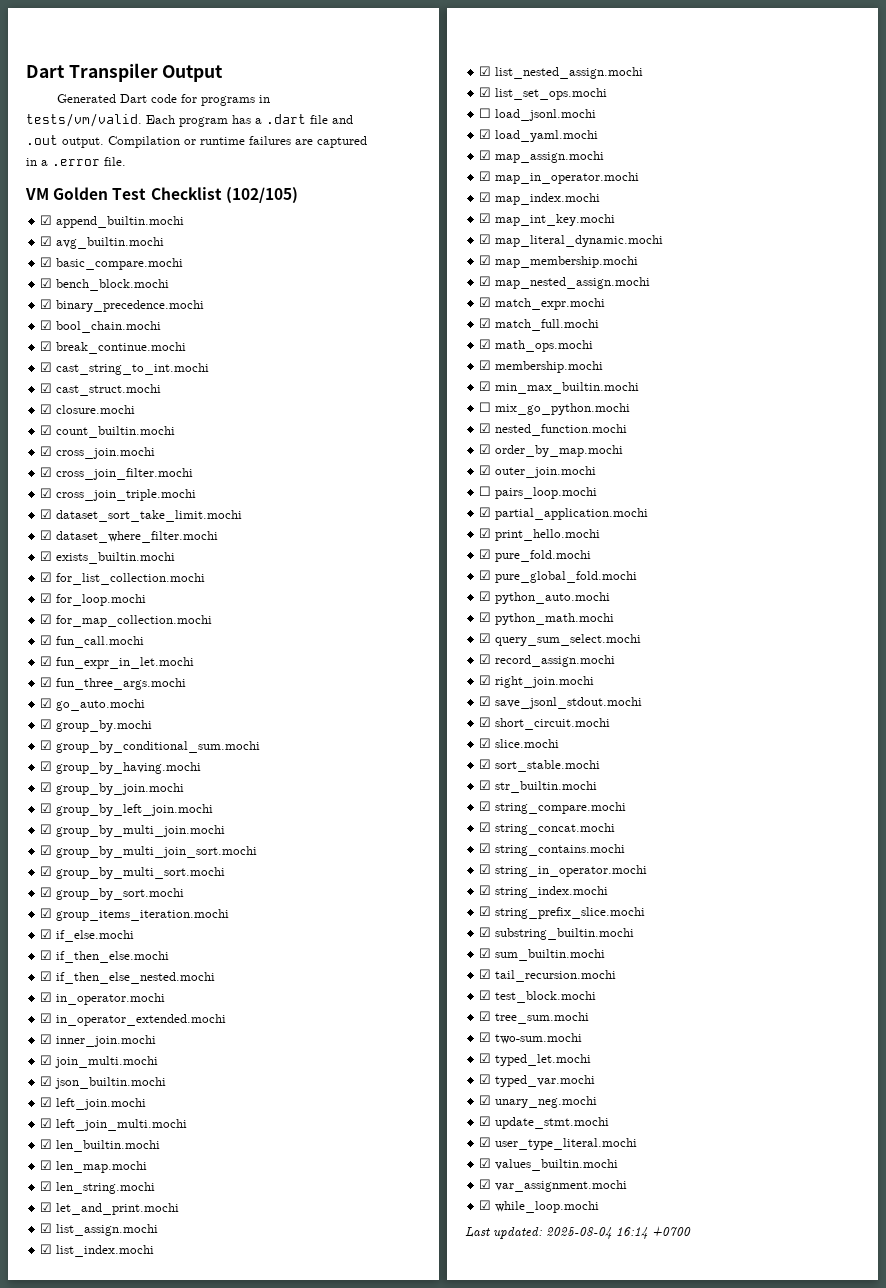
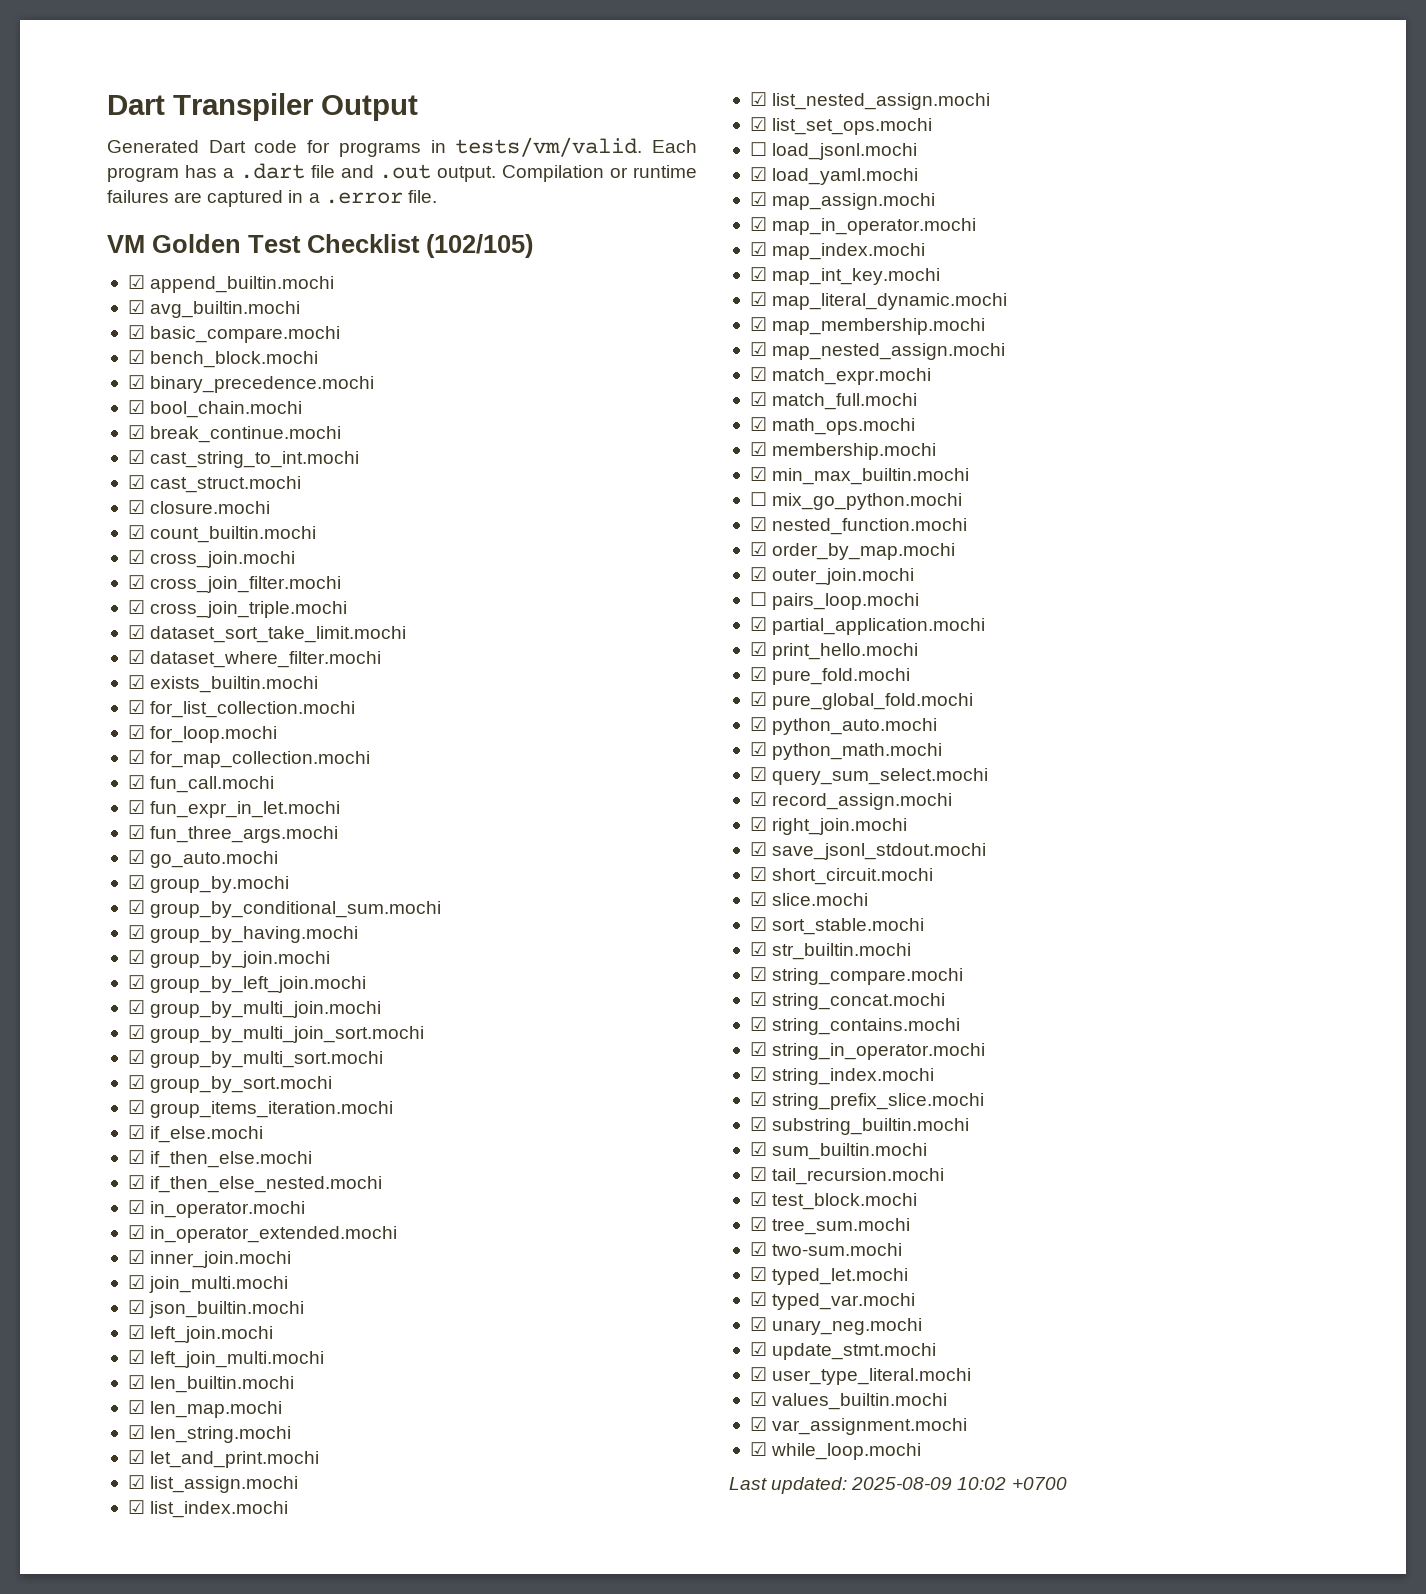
[546,1227,648,1239] 2025-08-04 16:14 -> [851,1477,1007,1490] 2025-08-09 10:02

